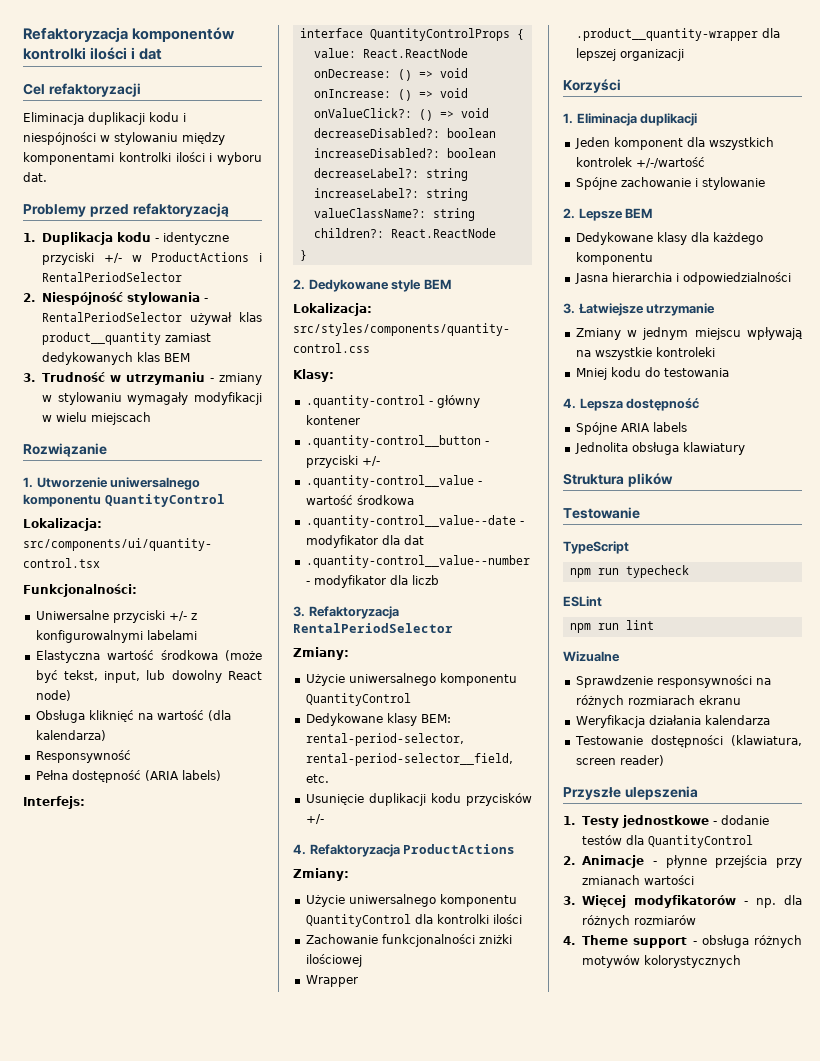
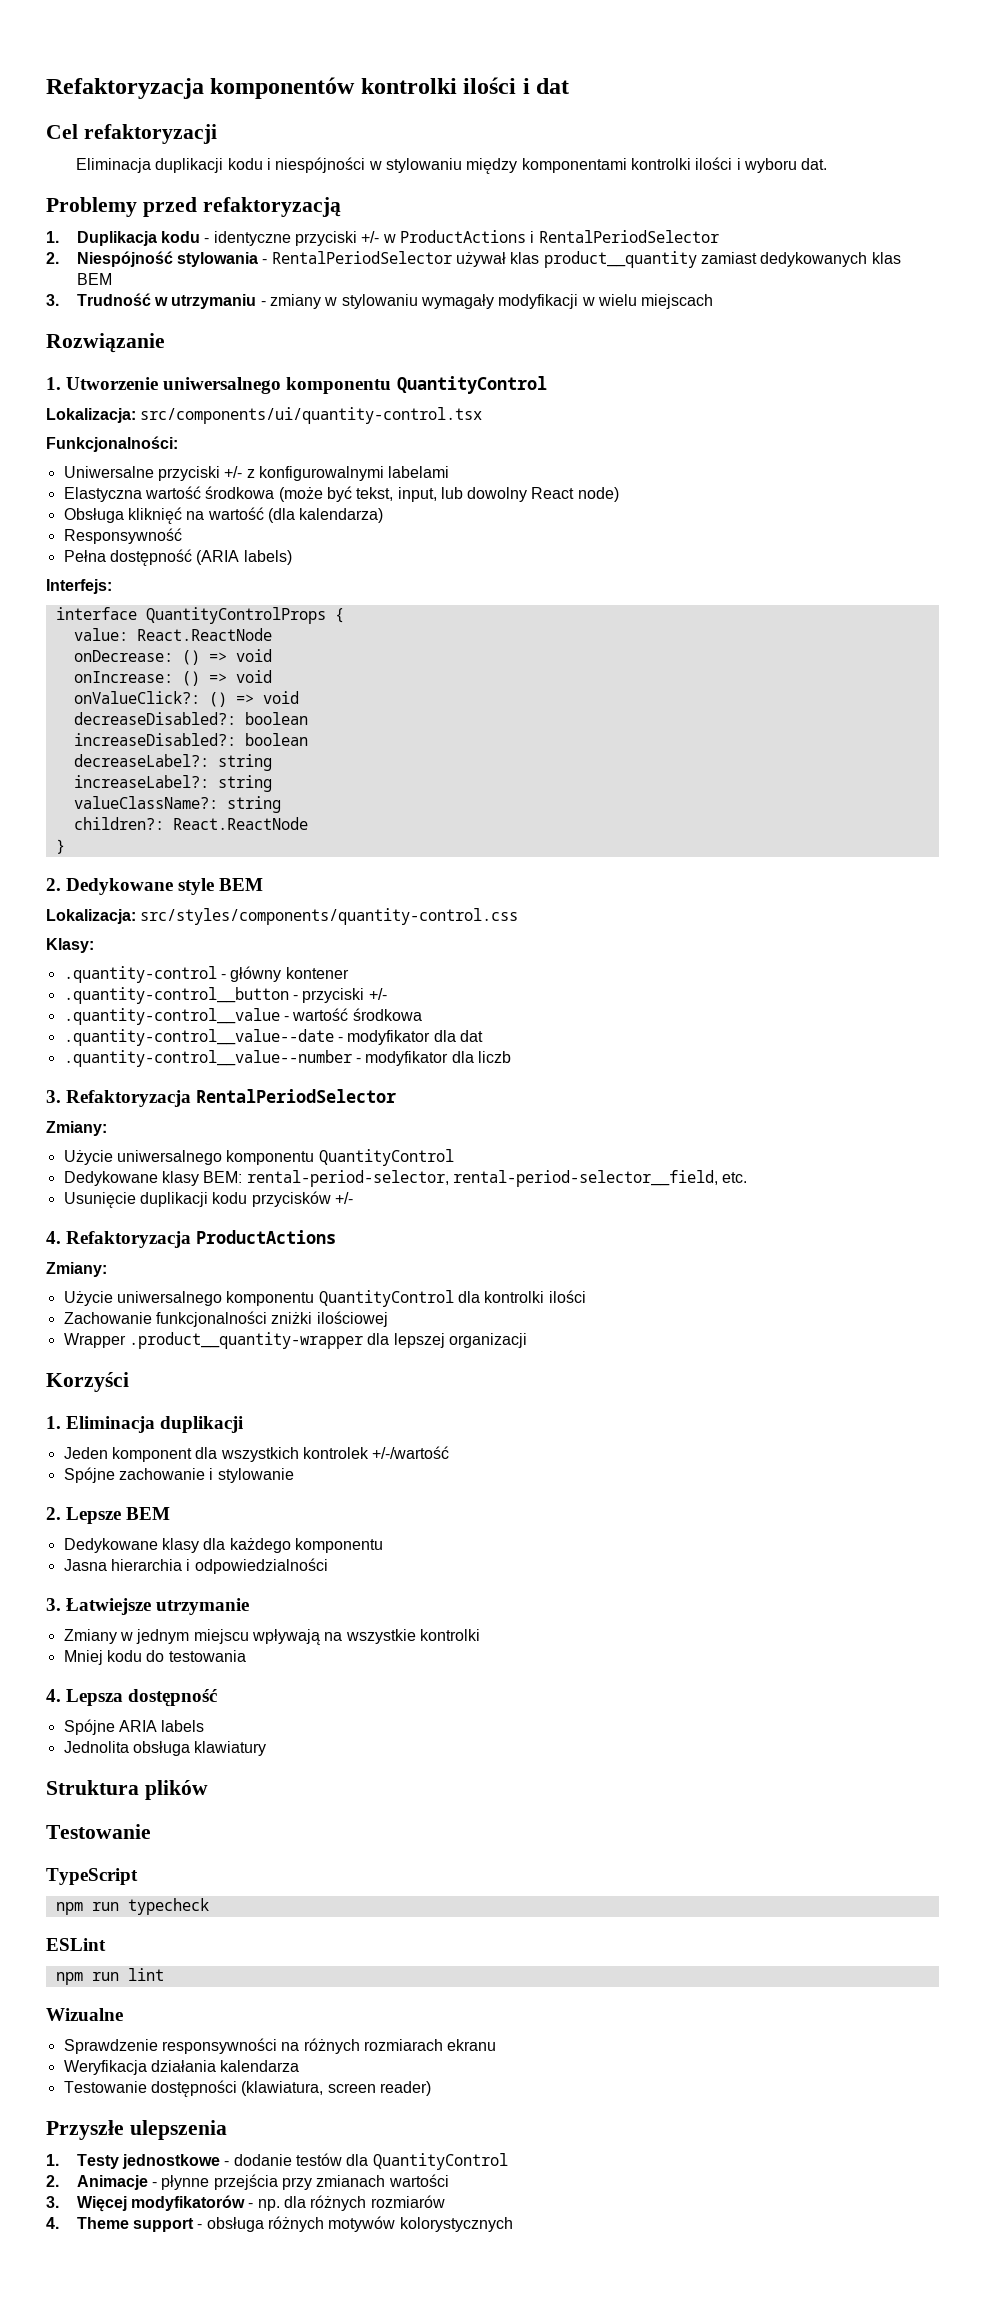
[655,347,715,357] kontroleki -> [419,1629,480,1641] kontrolki

